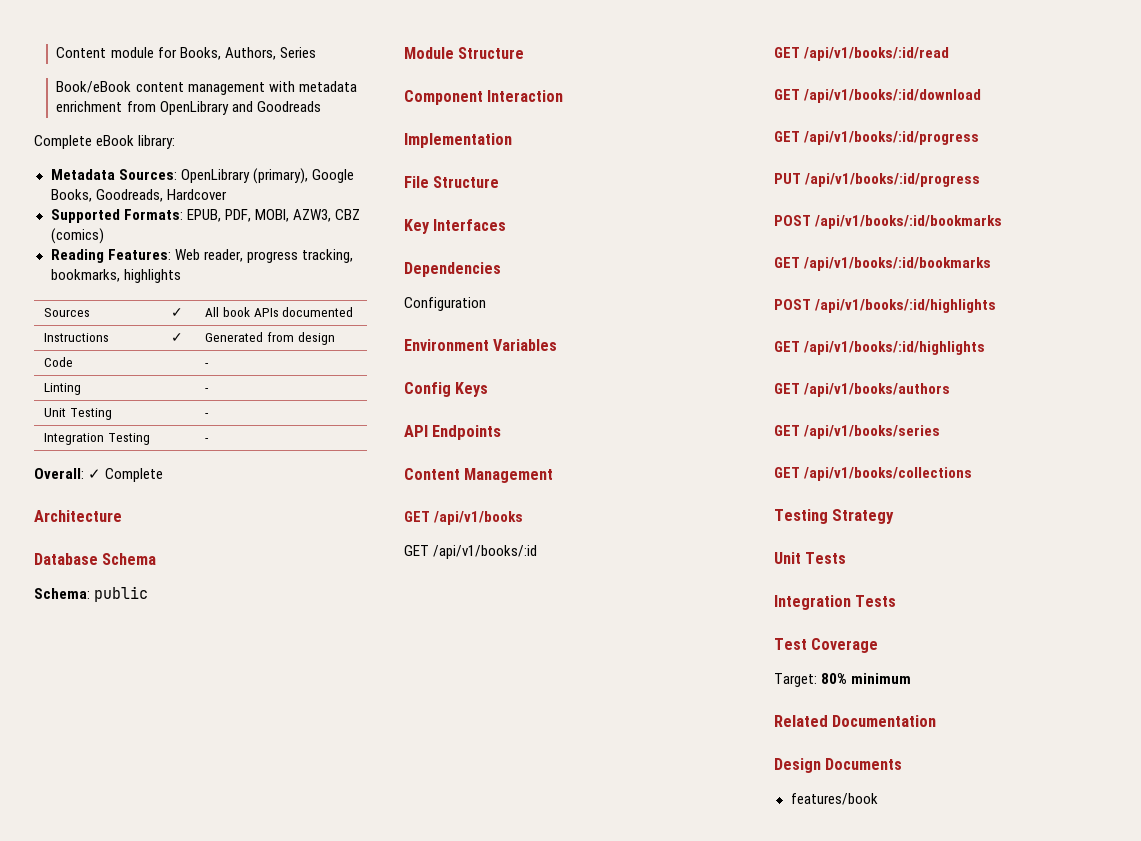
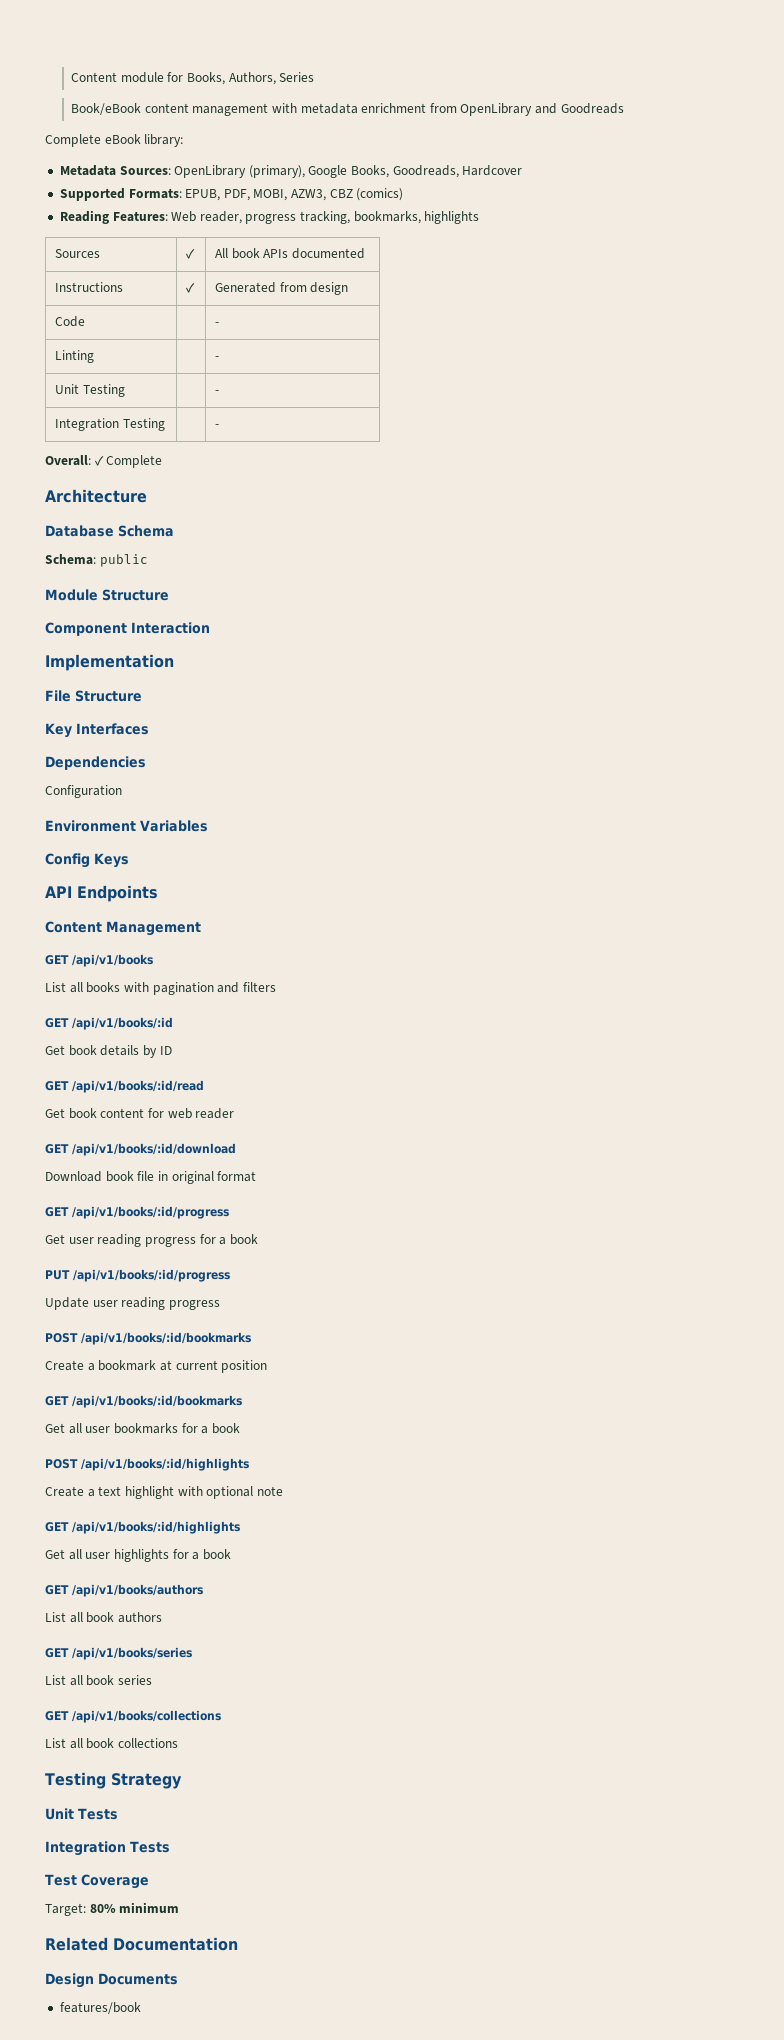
[404,545,538,559] [774,47,950,61] [774,89,982,103] [774,131,980,145] [774,173,981,187] [774,215,1003,229] [774,257,992,271] [774,299,997,313] [774,341,986,355] [774,383,951,397] [774,425,941,439] [774,467,973,481] GET /api/v1/books/:id // GET /api/v1/books/:id/read // GET /api/v1/books/:id/download // GET /api/v1/books/:id/progress // PUT /api/v1/books/:id/progress // POST /api/v1/books/:id/bookmarks // GET /api/v1/books/:id/bookmarks // POST /api/v1/books/:id/highlights // GET /api/v1/books/:id/highlights // GET /api/v1/books/authors // GET /api/v1/books/series // GET /api/v1/books/collections -> [45,982,276,995] [45,1017,173,1030] [45,1045,172,1058] [45,1080,204,1093] [45,1108,235,1119] [45,1143,236,1156] [45,1171,257,1184] [45,1206,229,1219] [45,1234,258,1247] [45,1269,230,1282] [45,1297,220,1310] [45,1332,251,1345] [45,1360,268,1373] [45,1395,242,1408] [45,1423,240,1434] [45,1458,249,1471] [45,1486,283,1499] [45,1521,240,1534] [45,1549,231,1562] [45,1584,203,1597] [45,1612,162,1623] [45,1647,192,1660] [45,1675,152,1686] [45,1710,221,1723] [45,1738,178,1749] List all books with pagination and filters // GET /api/v1/books/:id // Get book details by ID // GET /api/v1/books/:id/read // Get book content for web reader // GET /api/v1/books/:id/download // Download book file in original format // GET /api/v1/books/:id/progress // Get user reading progress for a book // PUT /api/v1/books/:id/progress // Update user reading progress // POST /api/v1/books/:id/bookmarks // Create a bookmark at current position // GET /api/v1/books/:id/bookmarks // Get all user bookmarks for a book // POST /api/v1/books/:id/highlights // Create a text highlight with optional note // GET /api/v1/books/:id/highlights // Get all user highlights for a book // GET /api/v1/books/authors // List all book authors // GET /api/v1/books/series // List all book series // GET /api/v1/books/collections // List all book collections

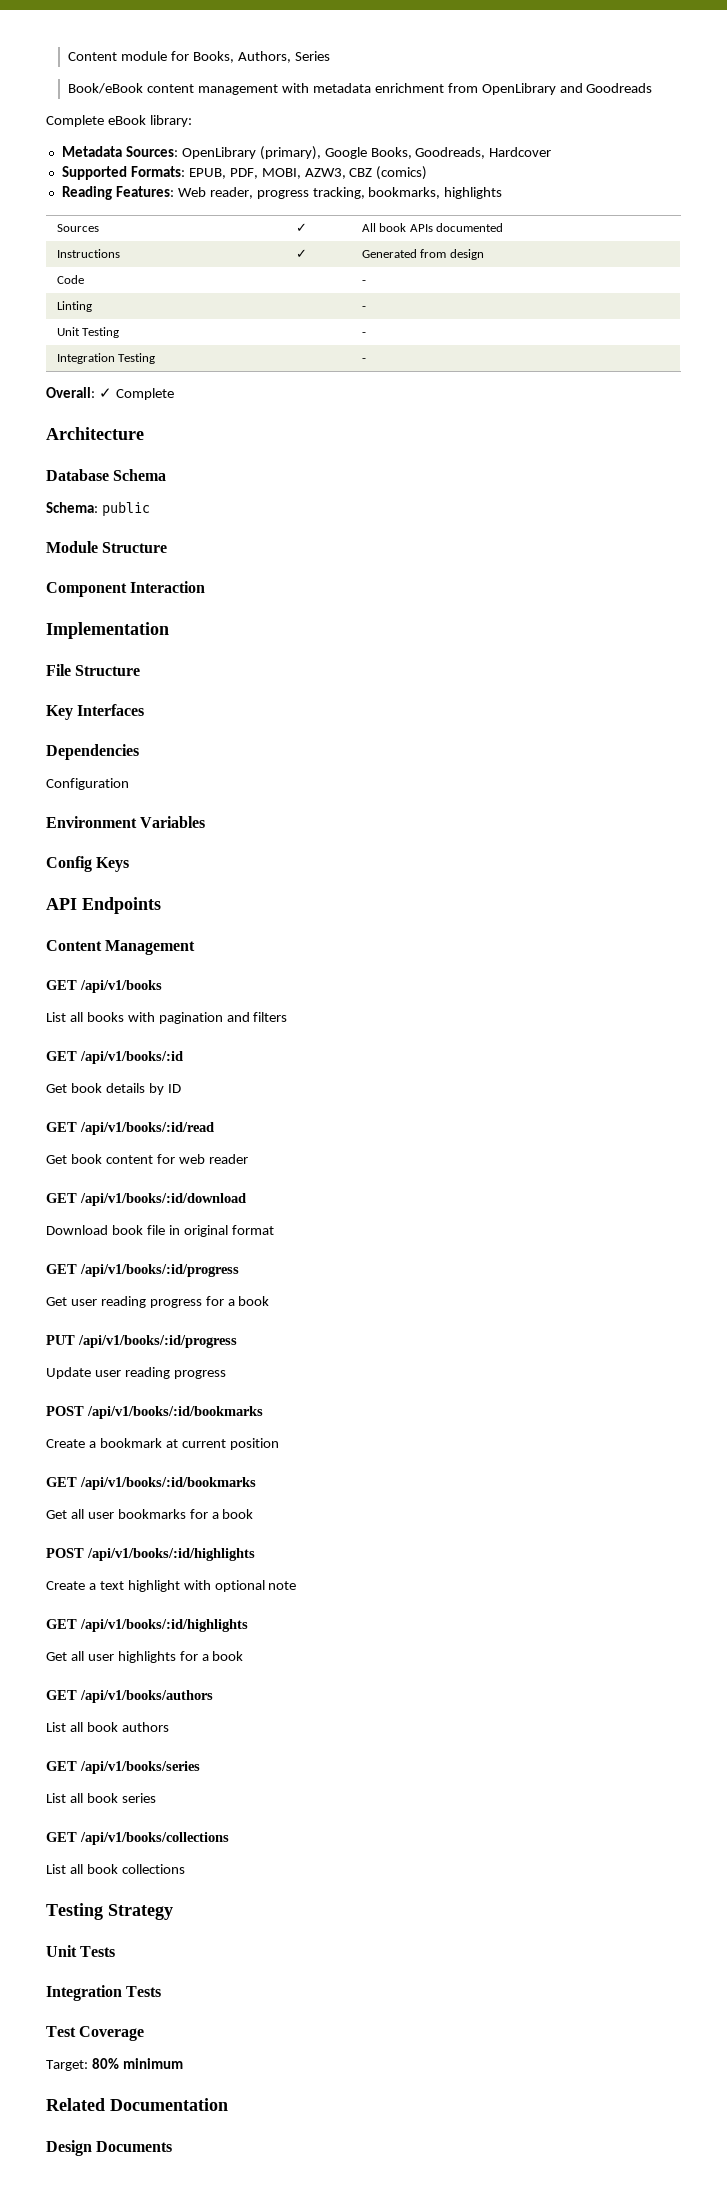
[59,2002,141,2014] // features/book -> (173, 2146) none

